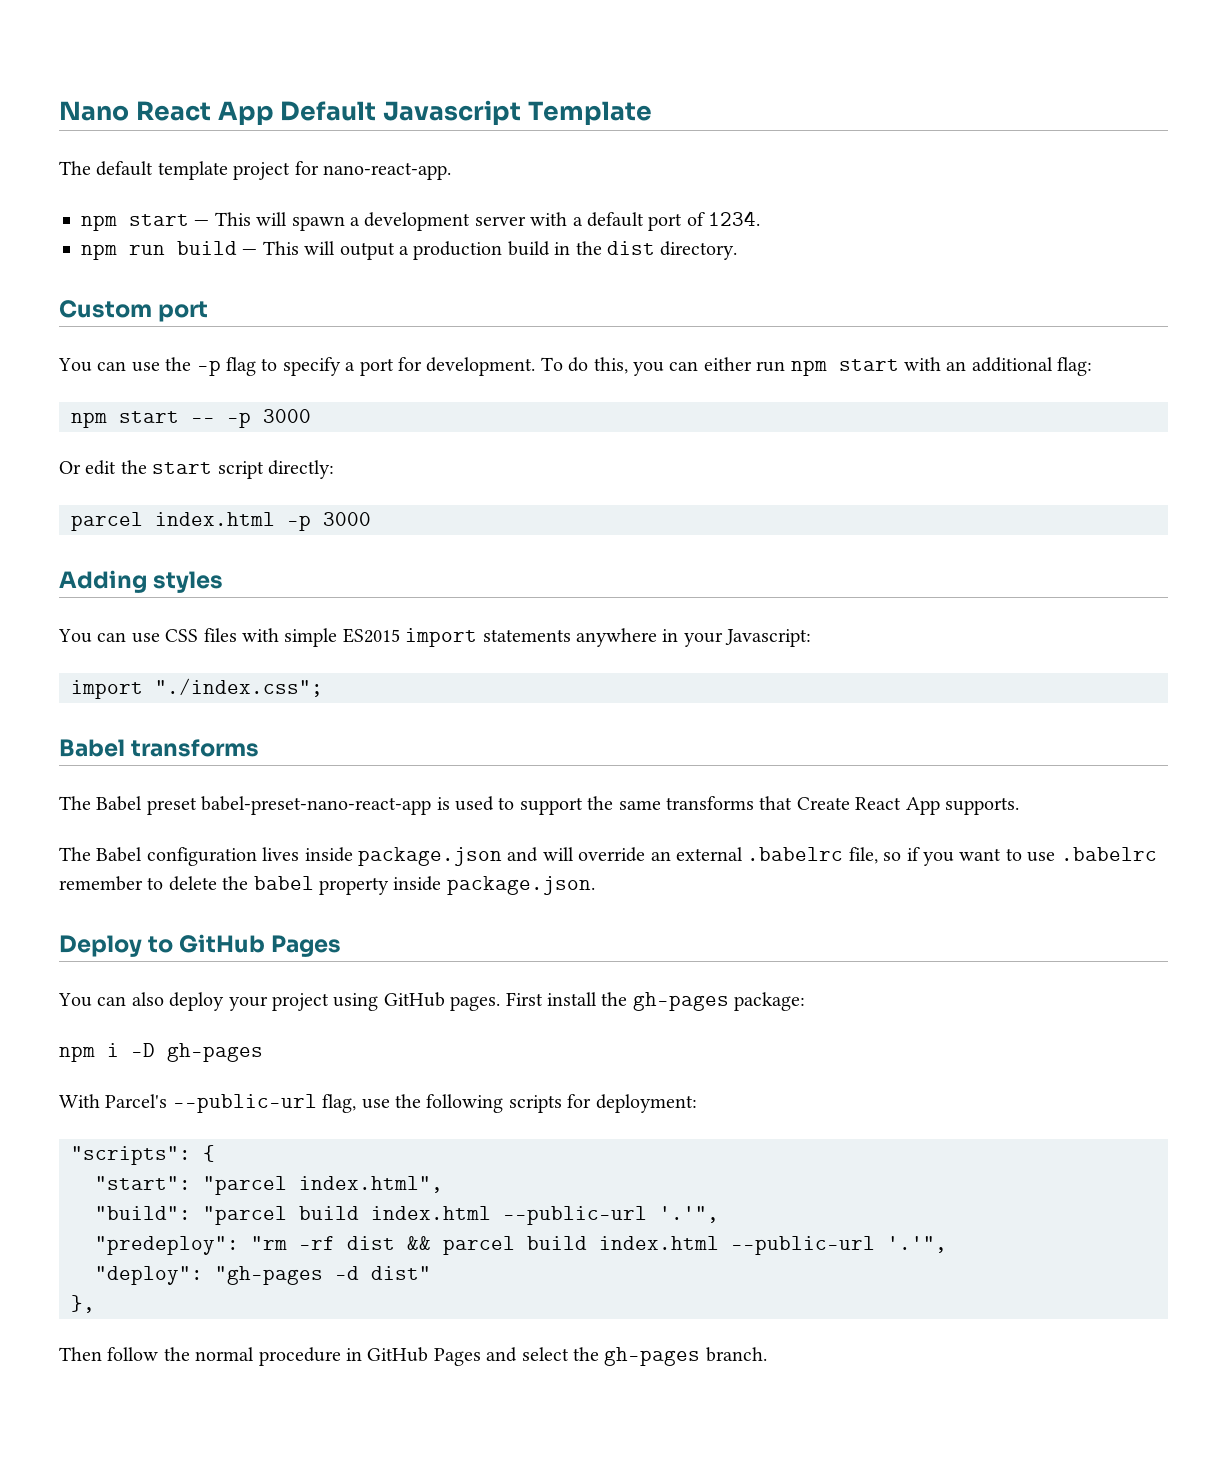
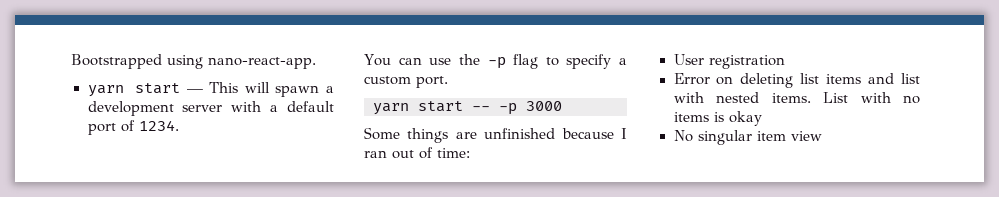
[59,100,652,125] [59,161,319,180] Nano React App Default Javascript Template // The default template project for -> [71,54,203,69] Bootstrapped using
[81,215,117,231] npm -> [87,85,124,97] yarn
[81,241,738,260] [59,300,209,322] // npm run build — This will output a production build in the dist directory. // Custom port -> (179, 125) none
[359,357,1093,376] [71,409,311,428] [59,460,334,479] [71,512,371,531] [59,570,224,593] [58,628,812,647] [71,678,323,699] [59,739,260,757] [59,796,1019,815] [59,847,1157,866] [59,876,595,895] [59,934,342,957] [58,992,806,1011] [59,1043,263,1062] [59,1094,697,1113] [71,1145,215,1165] [95,1176,443,1195] [95,1206,719,1225] [95,1236,947,1255] [95,1266,431,1285] [71,1295,95,1313] [59,1347,767,1366] port for development. To do this, you can either run npm start with an additional flag: // npm start -- -p 3000 // Or edit the start script directly: // parcel index.html -p 3000 // Adding styles // You can use CSS files with simple ES2015 import statements anywhere in your Javascript: // import "./index.css"; // Babel transforms // The Babel preset babel-preset-nano-react-app is used to support the same transforms that Create React App supports. // The Babel configuration lives inside package.json and will override an external .babelrc file, so if you want to use .babelrc remember to delete the babel property inside package.json. // Deploy to GitHub Pages // You can also deploy your project using GitHub pages. First install the gh-pages package: // npm i -D gh-pages // With Parcel's --public-url flag, use the following scripts for deployment: // "scripts": { // "start": "parcel index.html", // "build": "parcel build index.html --public-url '.'", // "predeploy": "rm -rf dist && parcel build index.html --public-url '.'", // "deploy": "gh-pages -d dist" // }, // Then follow the normal procedure in GitHub Pages and select the gh-pages branch. -> [364,76,448,88] [373,101,562,115] [364,127,627,143] [364,147,470,159] [673,54,785,69] [673,73,920,88] [673,92,920,104] [673,111,762,126] [673,130,822,145] custom port. // yarn start -- -p 3000 // Some things are unfinished because I ran out of time: // User registration // Error on deleting list items and list with nested items. List with no items is okay // No singular item view

